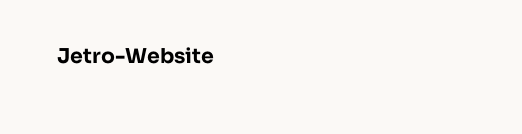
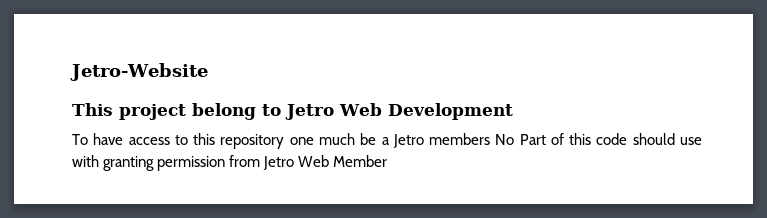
(214, 55) none -> [72,103,513,120] [72,133,702,149] [72,155,388,171] // This project belong to Jetro Web Development // To have access to this repository one much be a Jetro members No Part of this code should use with granting permission from Jetro Web Member

